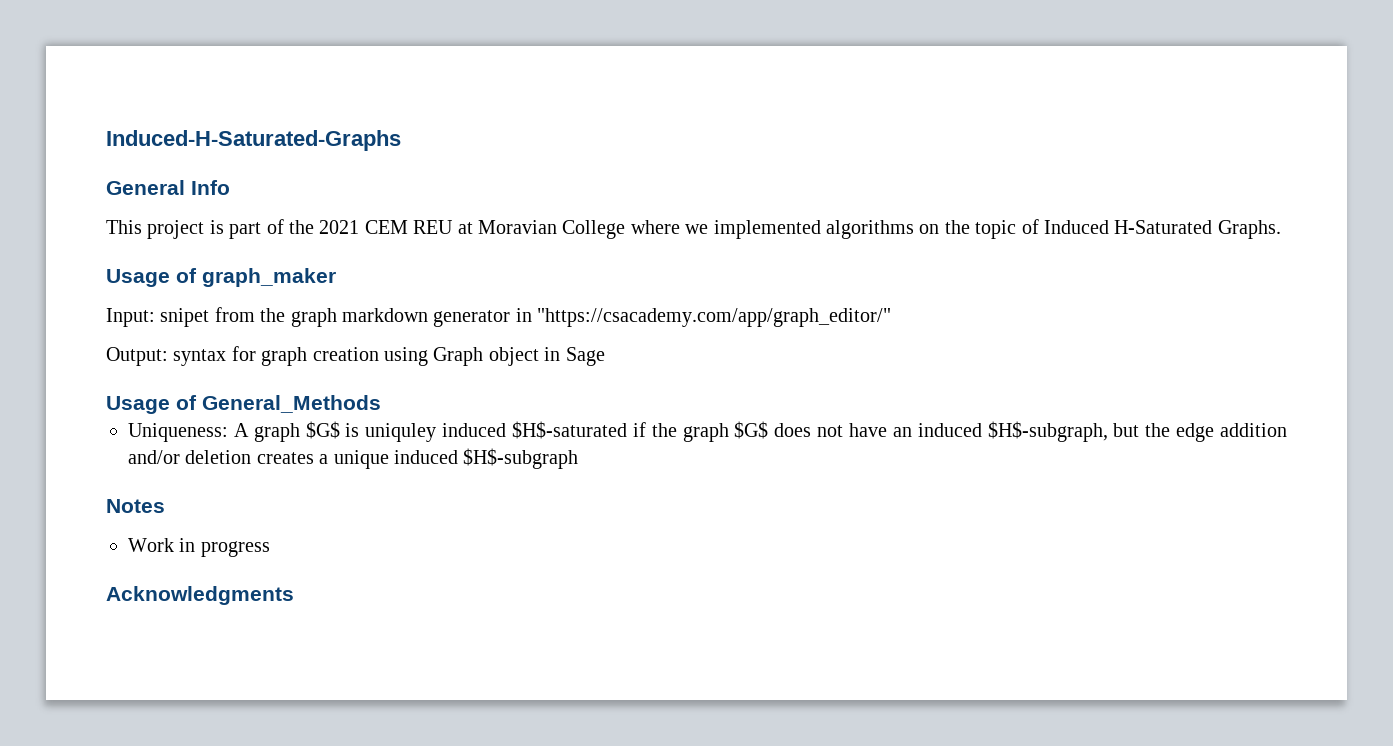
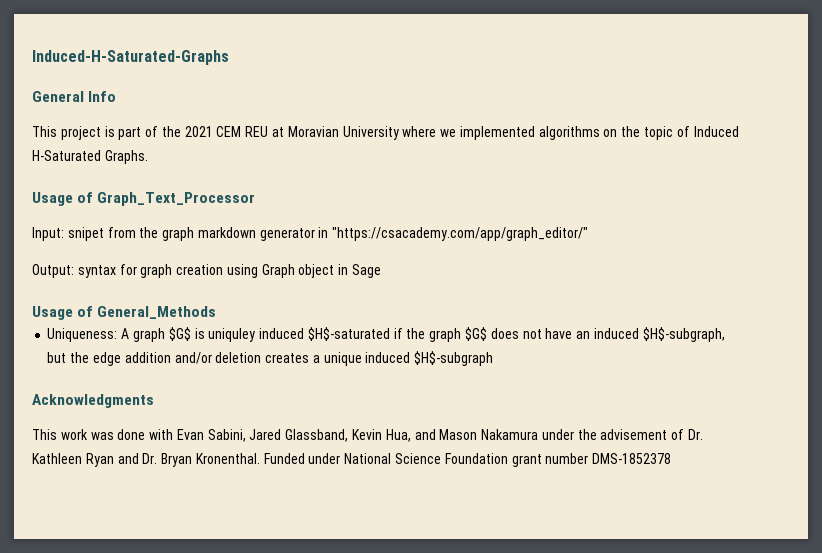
[562,220,626,239] College -> [342,126,399,140] University
[202,268,336,287] graph_maker -> [97,192,256,206] Graph_Text_Processor
[106,499,165,513] [128,538,270,557] [106,586,294,605] Notes // Work in progress // Acknowledgments -> [32,394,154,408] [32,429,704,442] [32,453,672,467] Acknowledgments // This work was done with Evan Sabini, Jared Glassband, Kevin Hua, and Mason Nakamura under the advisement of Dr. Kathleen Ryan and Dr. Bryan Kronenthal. Funded under National Science Foundation grant number DMS-1852378

